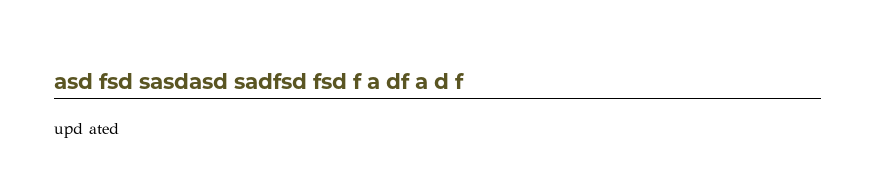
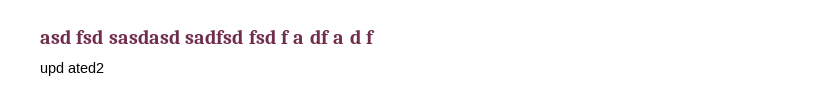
[89,123,119,134] ated -> [68,62,104,73] ated2

